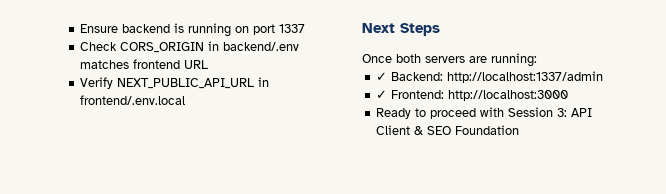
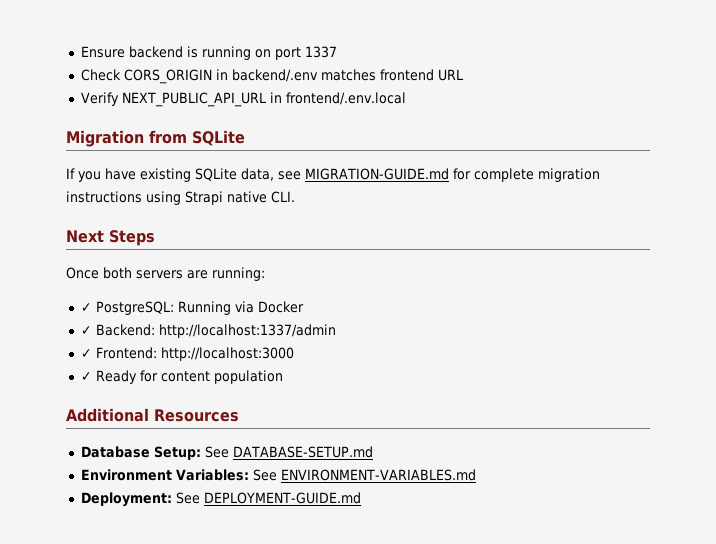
(186, 100) none -> [66,130,245,147] [66,168,600,182] [66,191,295,205] // Migration from SQLite // If you have existing SQLite data, see MIGRATION-GUIDE.md for complete migration instructions using Strapi native CLI.
(537, 60) none -> [80,301,304,315] // ✓ PostgreSQL: Running via Docker
[376,107,593,119] [376,125,520,135] Ready to proceed with Session 3: API Client & SEO Foundation -> [80,370,283,384] [66,408,239,422] [80,446,373,460] [80,469,476,481] [80,492,361,507] ✓ Ready for content population // Additional Resources // Database Setup: See DATABASE-SETUP.md // Environment Variables: See ENVIRONMENT-VARIABLES.md // Deployment: See DEPLOYMENT-GUIDE.md

